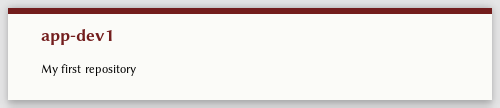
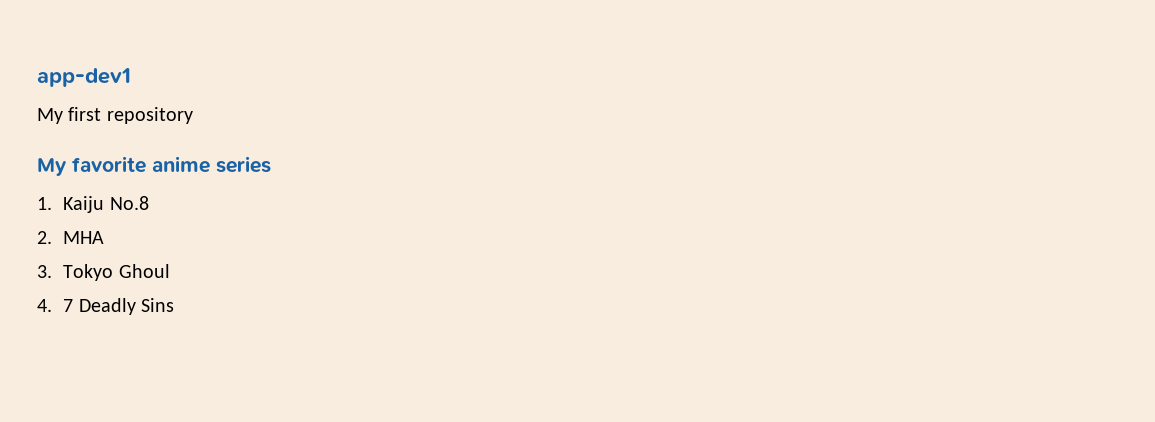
(136, 70) none -> [37,156,271,176] [37,196,149,213] [37,231,105,244] [37,264,170,281] [37,298,175,315] // My favorite anime series // 1. Kaiju No.8 // 2. MHA // 3. Tokyo Ghoul // 4. 7 Deadly Sins

